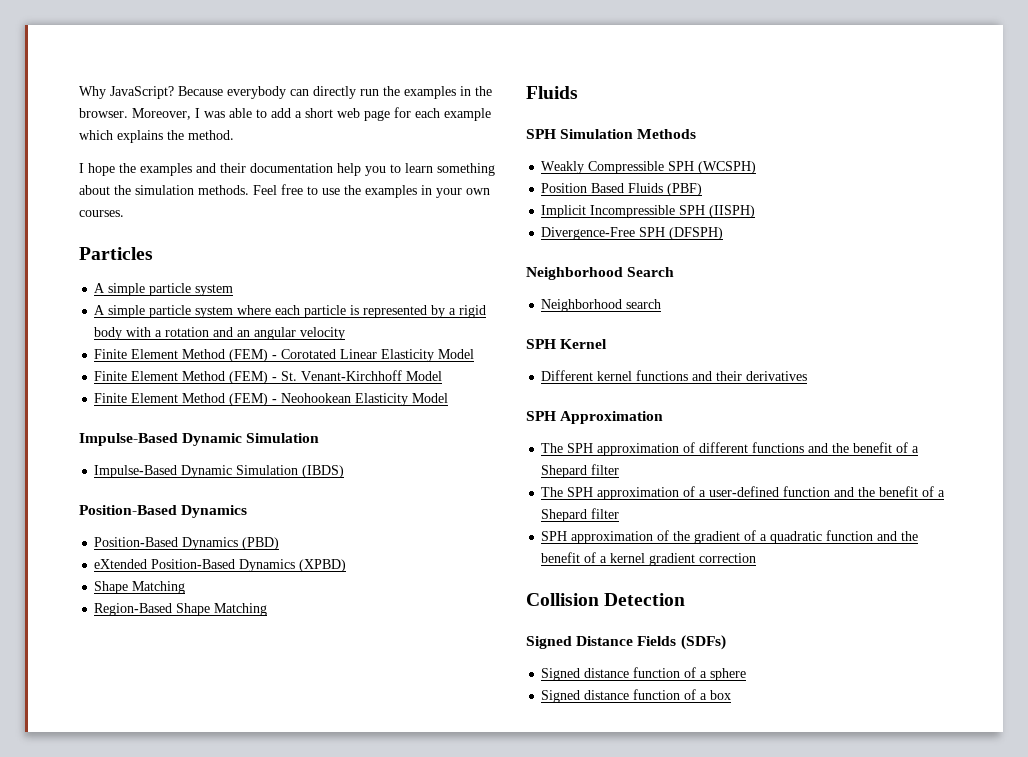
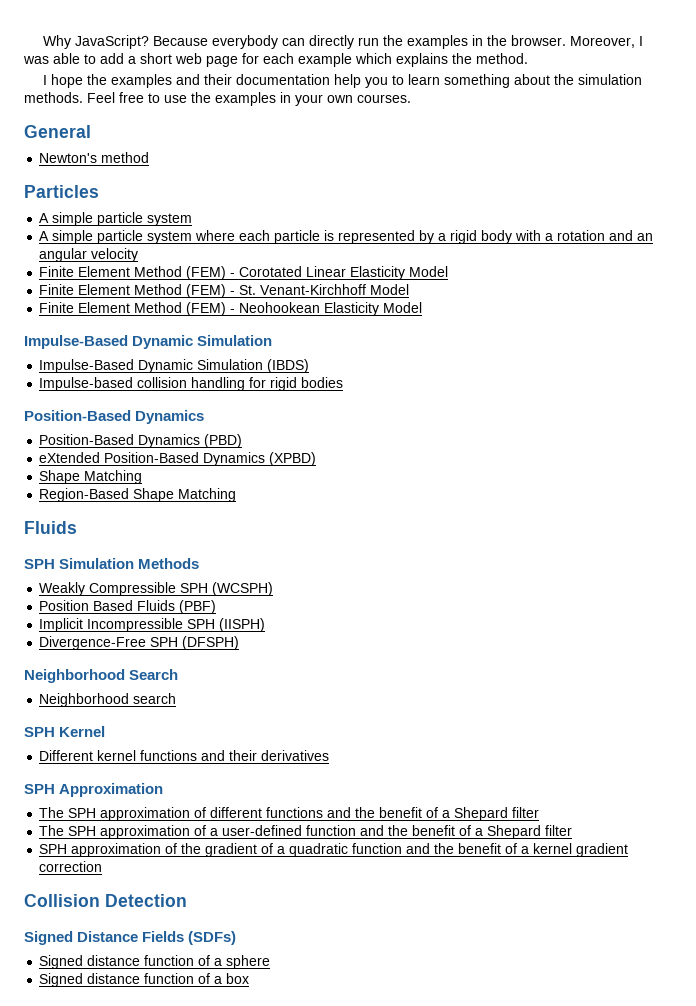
(124, 213) none -> [24,125,91,138] [39,152,150,163] // General // Newton's method
(345, 471) none -> [39,377,344,391] // Impulse-based collision handling for rigid bodies

